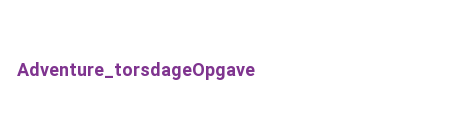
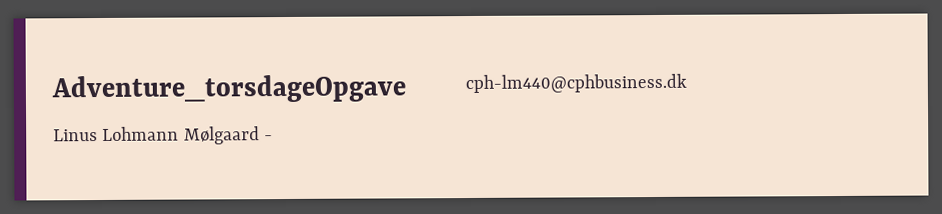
(255, 71) none -> [53,126,274,145] [465,73,687,94] // Linus Lohmann Mølgaard - cph-lm440@cphbusiness.dk

